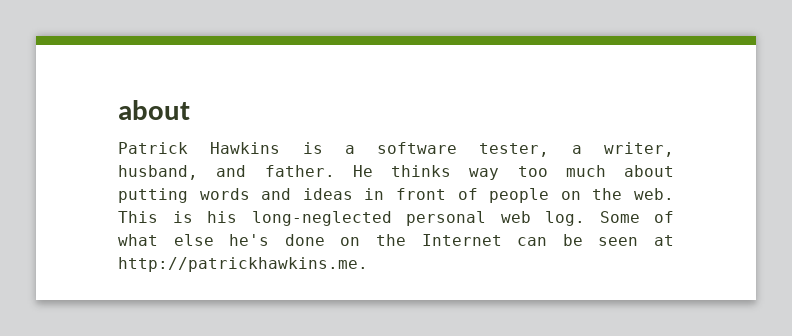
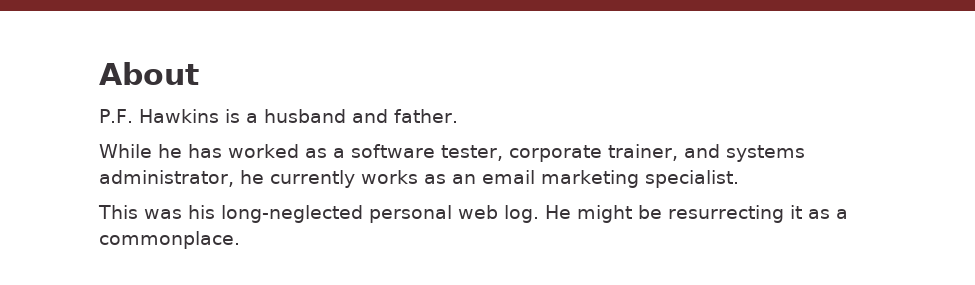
[118,100,190,120] [118,142,188,154] about // Patrick -> [99,62,199,85] [99,109,133,123] About // P.F.
[377,142,674,157] [118,165,674,180] [118,188,675,203] [118,211,193,223] software tester, a writer, husband, and father. He thinks way too much about putting words and ideas in front of people on the web. This is -> [263,109,458,123] [99,144,805,162] [99,170,739,188] [98,205,182,219] husband and father. // While he has worked as a software tester, corporate trainer, and systems administrator, he currently works as an email marketing specialist. // This was
[599,211,674,223] [118,234,675,246] [118,257,368,272] Some of what else he's done on the Internet can be seen at http://patrickhawkins.me. -> [545,205,848,223] [99,231,240,249] He might be resurrecting it as a commonplace.

